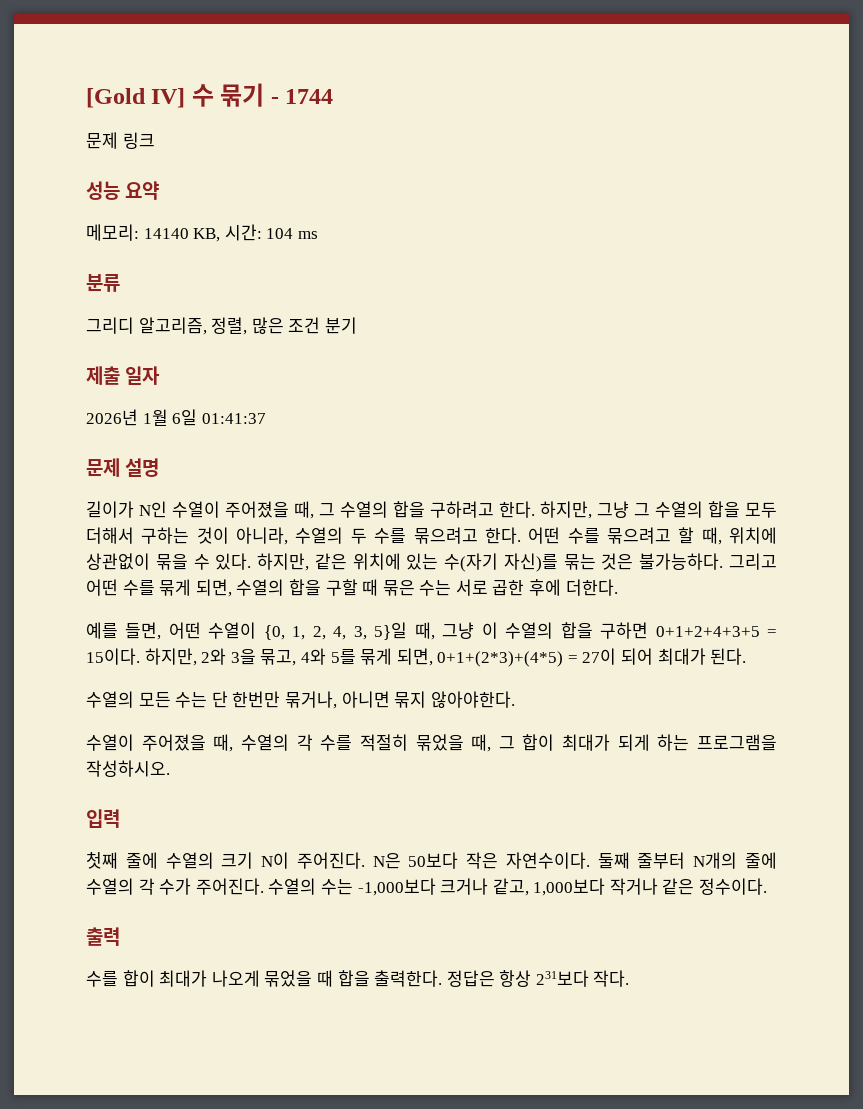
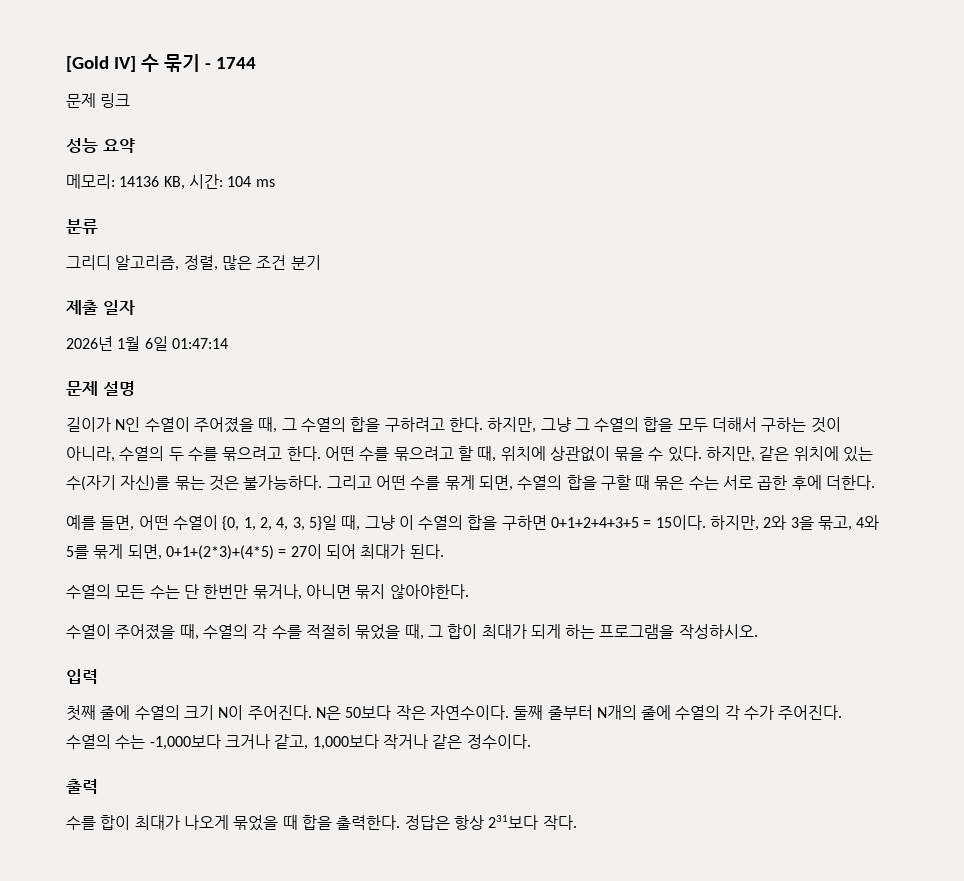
[143,228,189,239] 14140 -> [119,176,160,187] 14136
[201,413,266,424] 01:41:37 -> [171,338,228,349] 01:47:14

